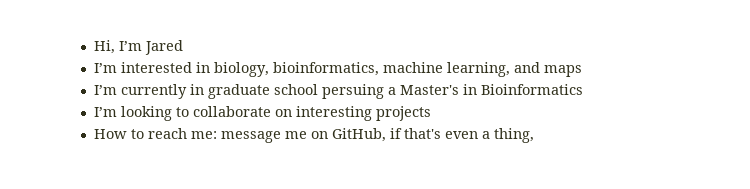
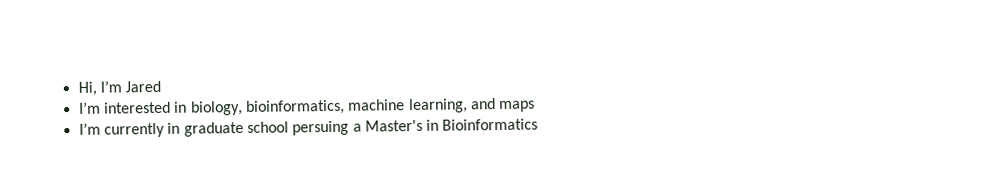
[93,106,431,121] [93,128,534,143] // I’m looking to collaborate on interesting projects // How to reach me: message me on GitHub, if that's even a thing, -> (539, 124) none

